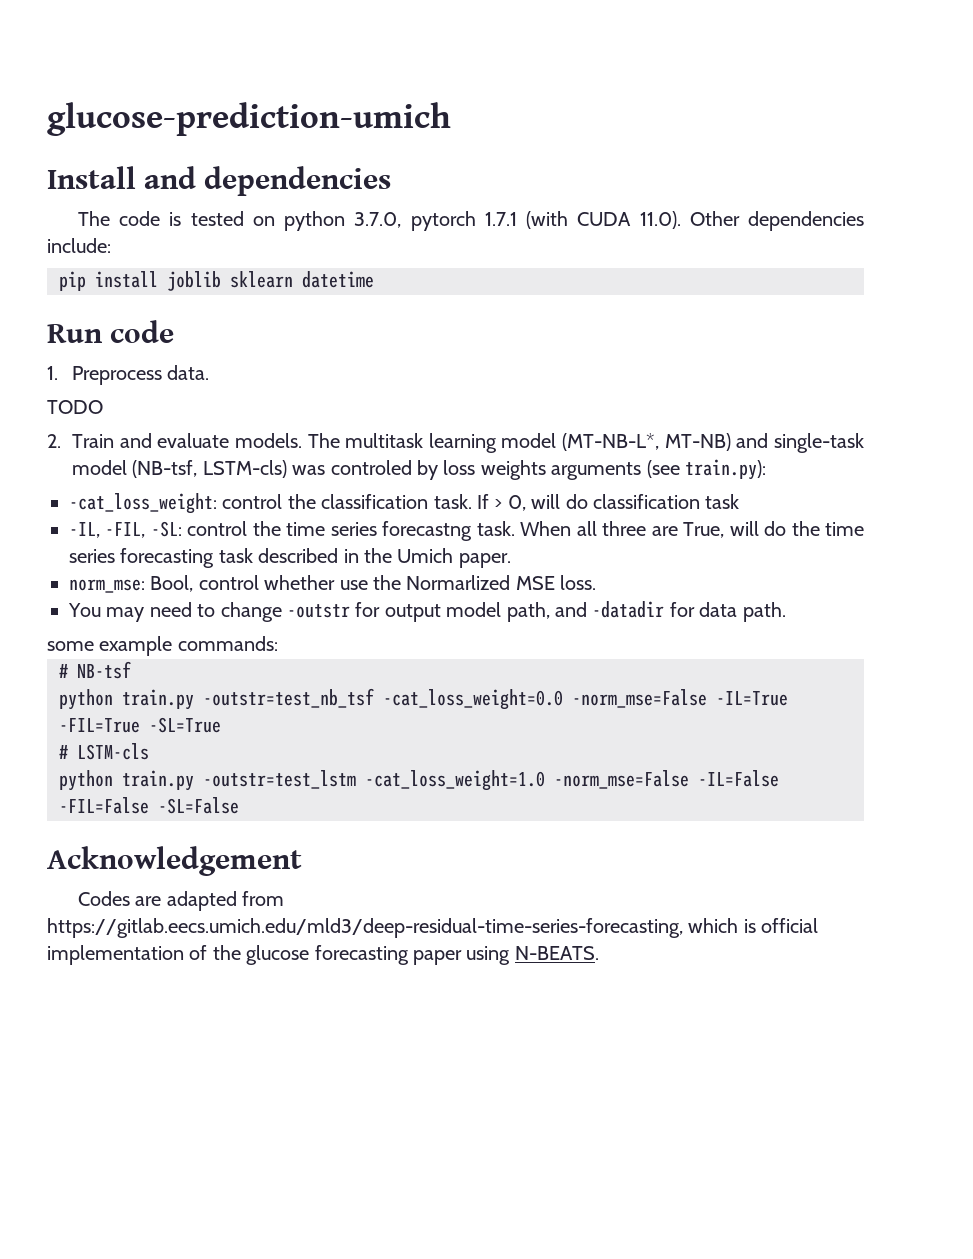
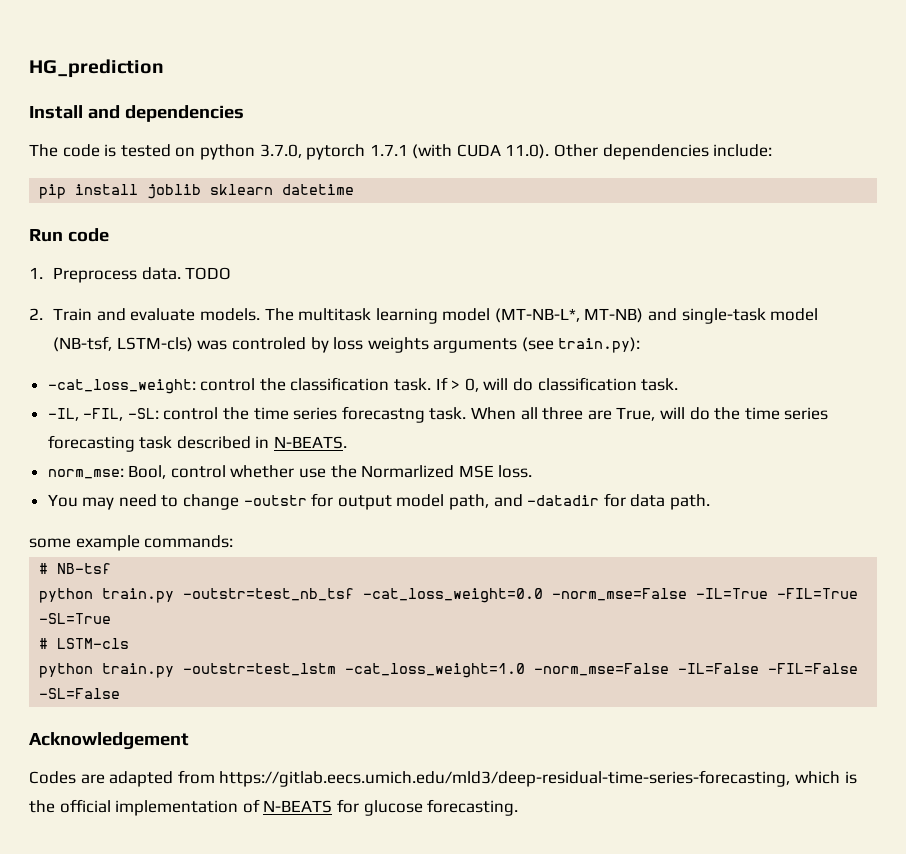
[47,102,451,136] glucose-prediction-umich -> [29,59,164,78] HG_prediction
(210, 372) // -> (181, 273) none
[705,494,740,509] task -> [641,378,679,391] task.
[364,548,511,568] the Umich paper. -> [274,436,348,449] N-BEATS.
(756, 926) none -> [29,800,55,813] the
[212,945,599,965] the glucose forecasting paper using N-BEATS. -> [263,799,519,816] N-BEATS for glucose forecasting.

